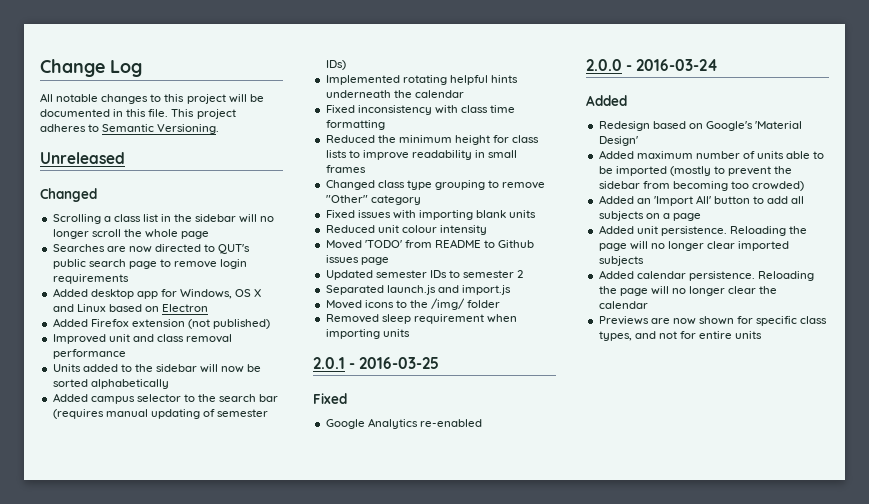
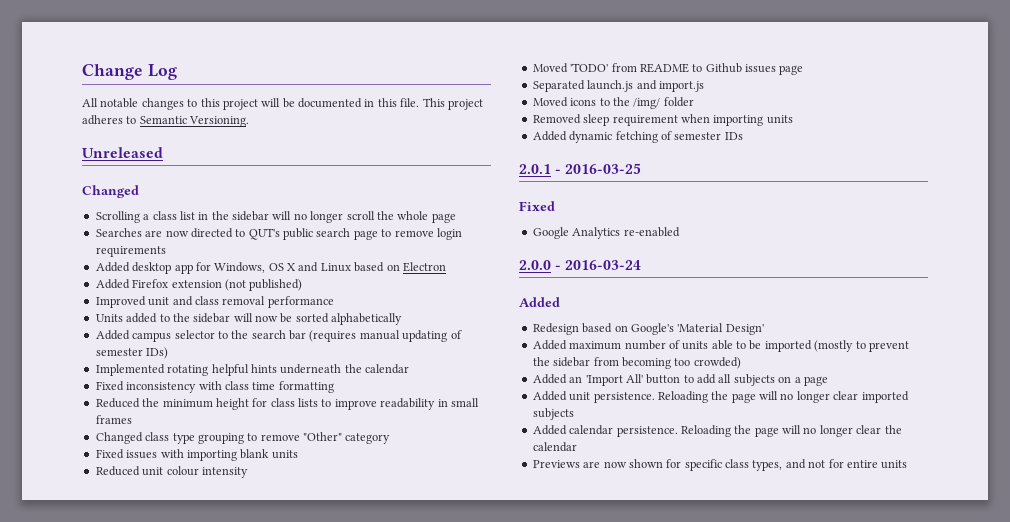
[325,270,524,280] // Updated semester IDs to semester 2 -> (804, 70) none
(410, 333) none -> [532,131,743,143] // Added dynamic fetching of semester IDs

